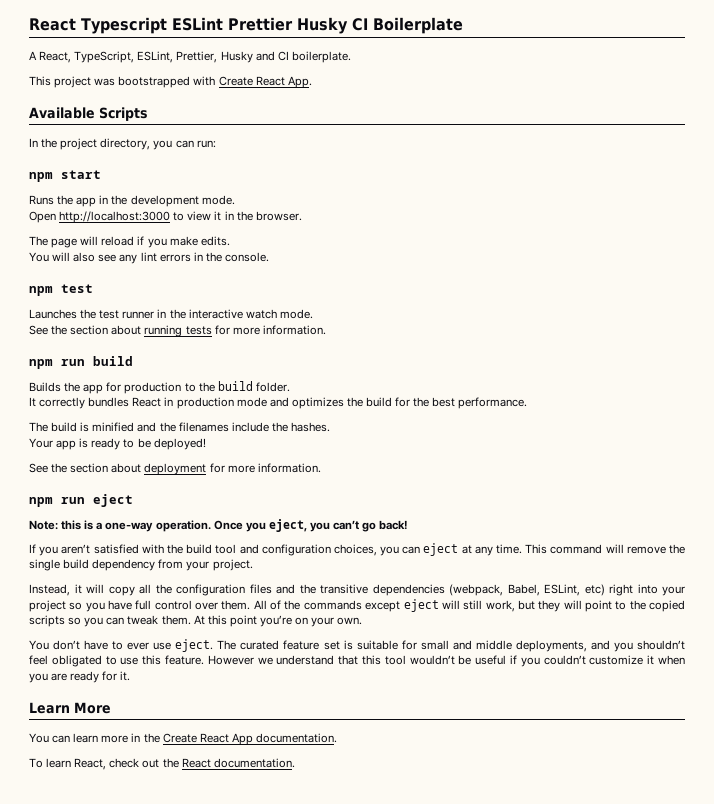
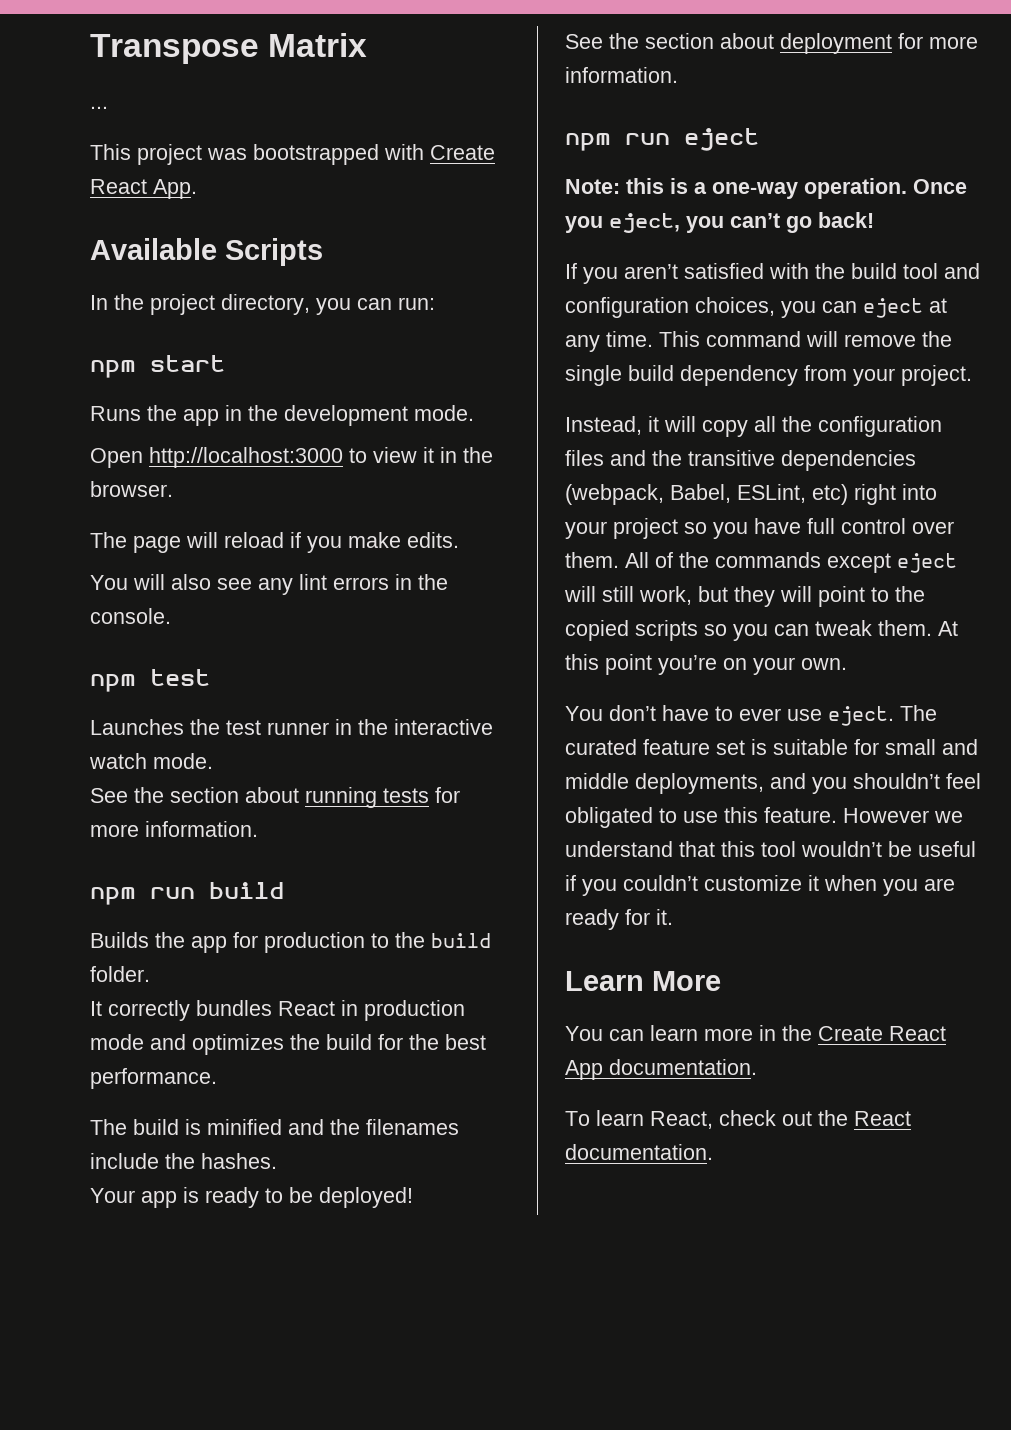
[29,17,463,34] [29,51,351,63] React Typescript ESLint Prettier Husky CI Boilerplate // A React, TypeScript, ESLint, Prettier, Husky and CI boilerplate. -> [90,33,368,64] [90,106,108,109] Transpose Matrix // ...

